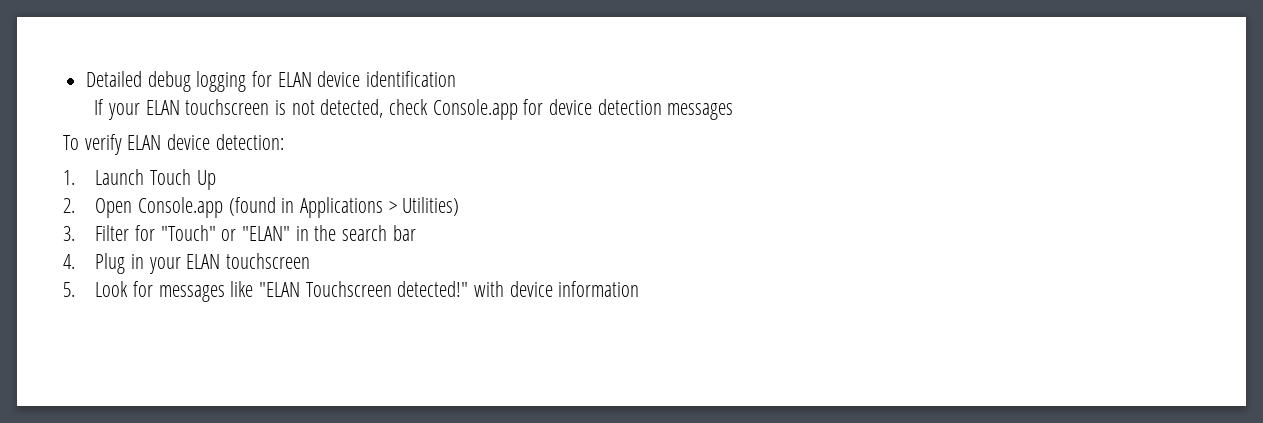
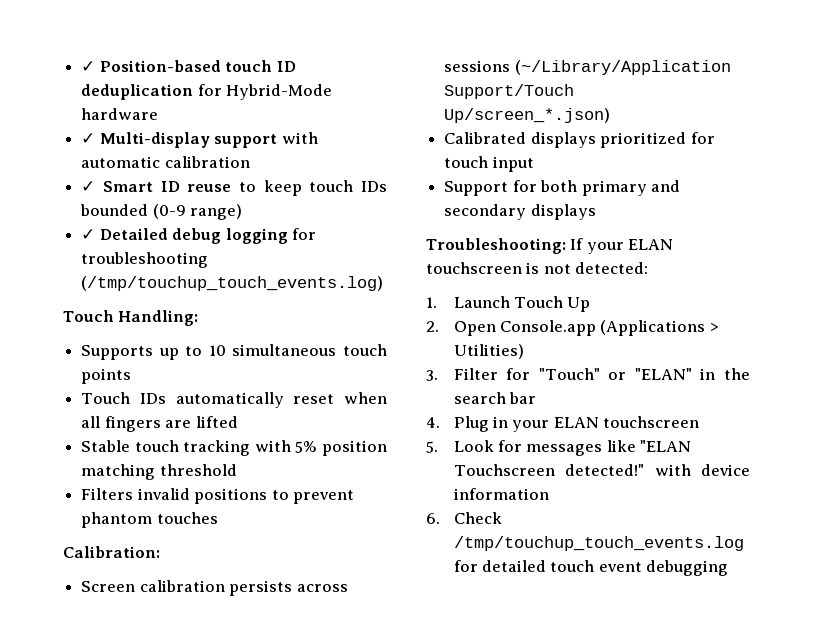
[86,71,457,92] Detailed debug logging for ELAN device identification // -> [81,60,296,72] [81,84,333,100] [81,108,159,120] [81,132,318,148] [81,156,250,168] [81,180,388,196] [80,204,243,220] [81,228,316,244] [81,252,209,268] [81,276,384,291] [63,310,199,326] [81,344,388,360] [81,368,132,384] [81,392,388,408] [81,416,238,432] [81,440,388,456] [81,464,237,480] [81,488,354,504] [81,512,218,528] [63,546,160,558] [81,580,348,596] [444,60,731,75] [444,84,575,99] [444,108,611,123] [444,132,715,148] [444,156,534,172] [444,180,680,196] [444,204,596,220] [426,238,566,254] ✓ Position-based touch ID deduplication for Hybrid-Mode hardware // ✓ Multi-display support with automatic calibration // ✓ Smart ID reuse to keep touch IDs bounded (0-9 range) // ✓ Detailed debug logging for troubleshooting (/tmp/touchup_touch_events.log) // Touch Handling: // Supports up to 10 simultaneous touch points // Touch IDs automatically reset when all fingers are lifted // Stable touch tracking with 5% position matching threshold // Filters invalid positions to prevent phantom touches // Calibration: // Screen calibration persists across sessions (~/Library/Application Support/Touch Up/screen_*.json) // Calibrated displays prioritized for touch input // Support for both primary and secondary displays // Troubleshooting:
[320,99,734,120] [63,134,284,155] detected, check Console.app for device detection messages // To verify ELAN device detection: -> [575,262,649,274] detected:
[228,197,384,218] (found in Applications -> [600,320,706,336] (Applications
(640, 289) none -> [426,512,502,524] [453,536,744,551] [453,560,729,576] // 6. Check /tmp/touchup_touch_events.log for detailed touch event debugging

